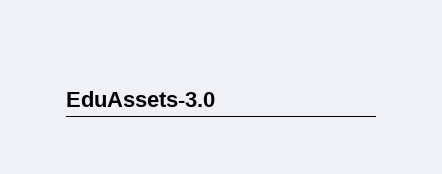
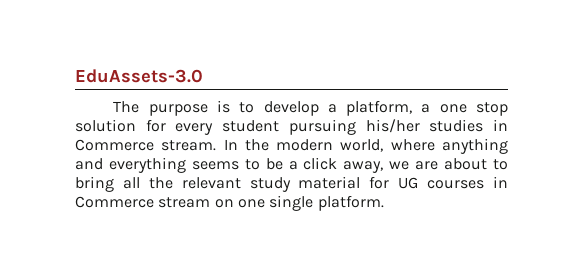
(215, 99) none -> [113,100,508,116] [75,119,509,135] [75,138,508,154] [75,157,509,173] [75,176,509,192] [75,195,384,211] // The purpose is to develop a platform, a one stop solution for every student pursuing his/her studies in Commerce stream. In the modern world, where anything and everything seems to be a click away, we are about to bring all the relevant study material for UG courses in Commerce stream on one single platform.

